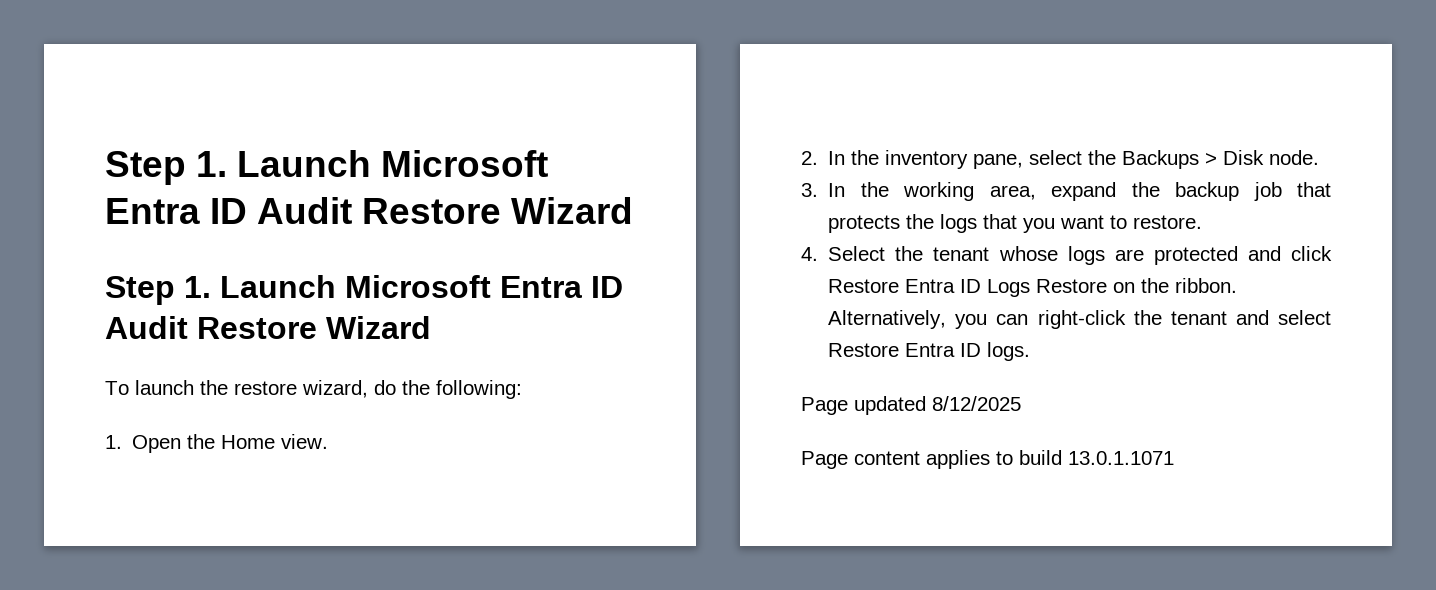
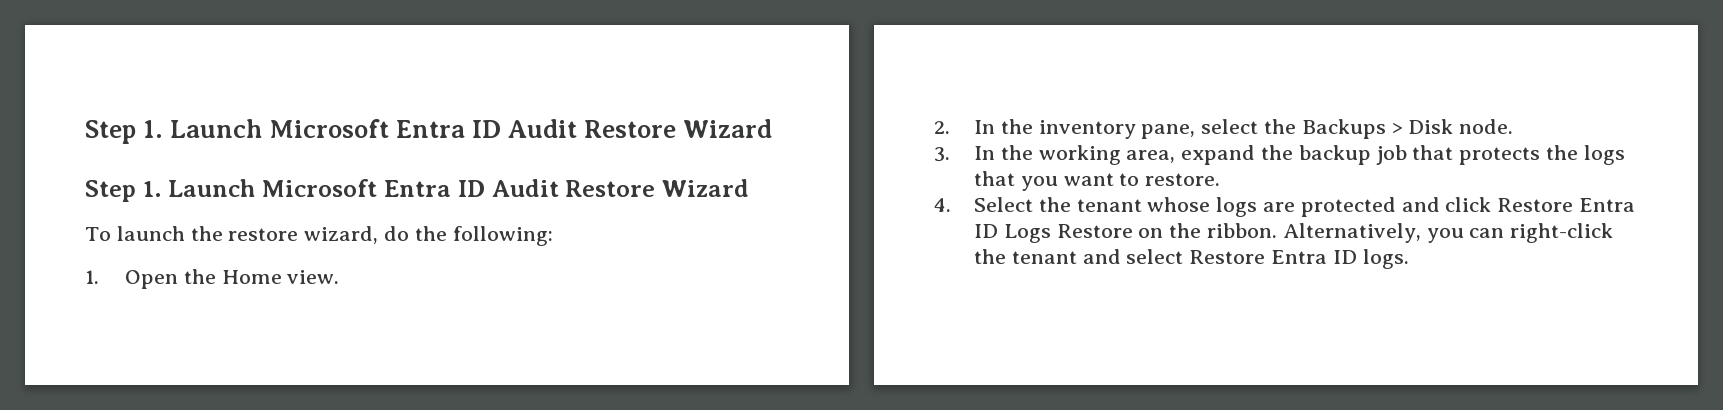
[801,396,1021,415] [801,450,1174,469] // Page updated 8/12/2025 // Page content applies to build 13.0.1.1071 -> (1409, 259) none

